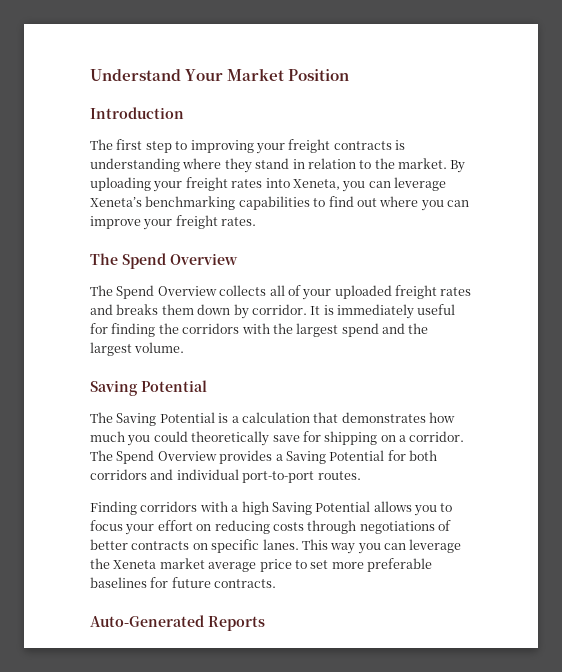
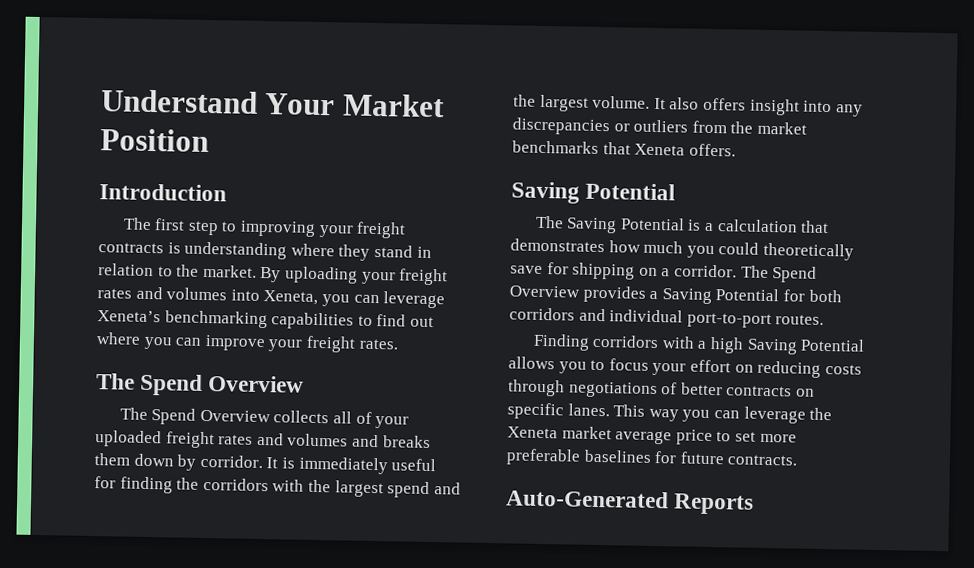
(263, 183) none -> [135,286,228,301] and volumes
(113, 309) none -> [287,433,379,448] volumes and
(185, 347) none -> [653,97,863,117] [512,117,807,136] [512,140,736,157] It also offers insight into any discrepancies or outliers from the market benchmarks that Xeneta offers.

